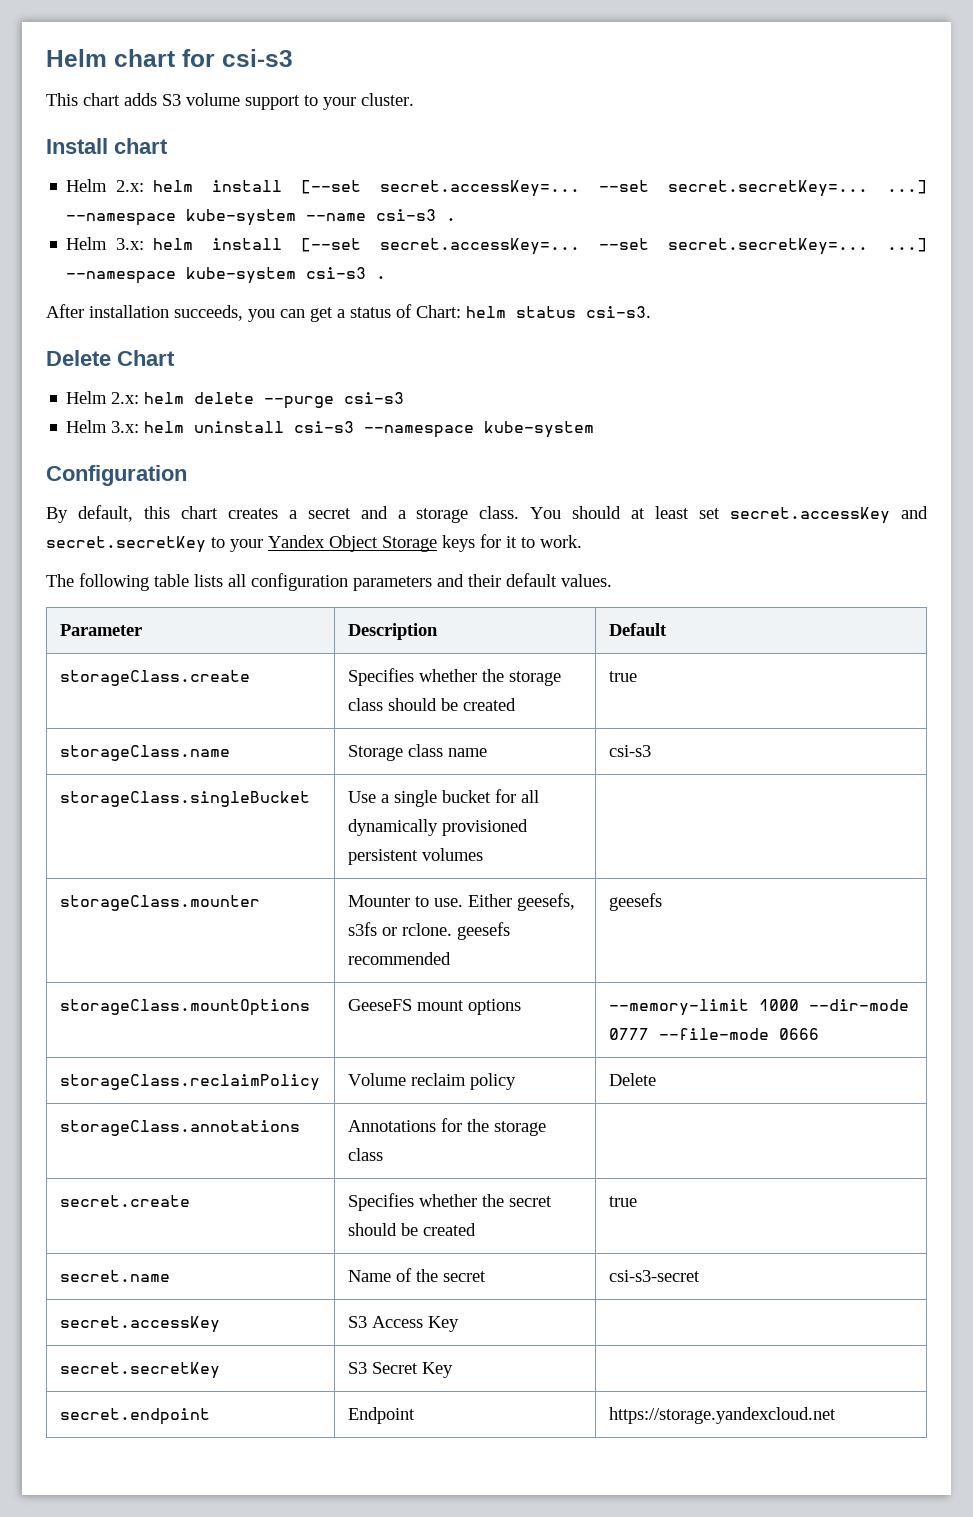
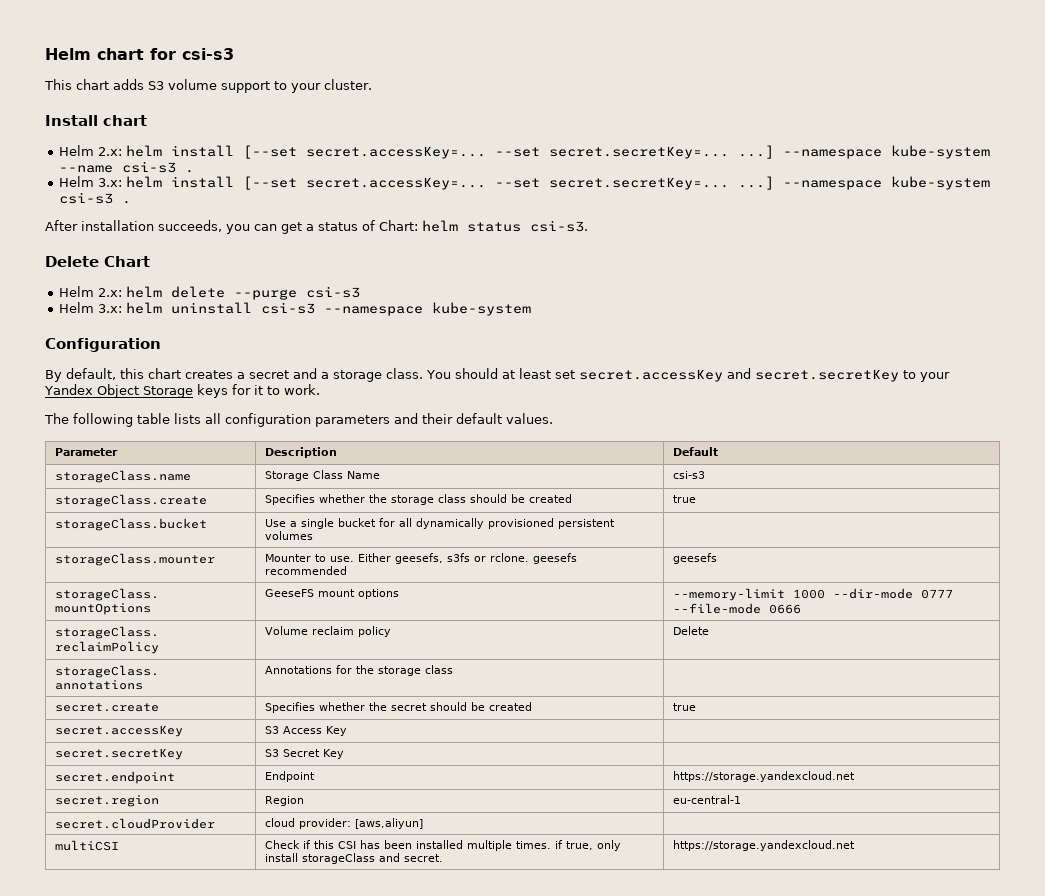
(668, 629) none -> [54,470,191,483] [264,470,380,481] [672,471,705,479] // storageClass.name | Storage Class Name | csi-s3
[60,745,231,761] [348,744,488,761] [609,745,652,757] [60,791,311,807] storageClass.name | Storage class name | csi-s3 // storageClass.singleBucket -> [54,518,207,531] storageClass.bucket
[60,1270,171,1282] [348,1268,487,1282] [609,1270,701,1282] // secret.name | Name of the secret | csi-s3-secret -> (696, 707) none
(837, 1415) none -> [54,795,159,807] [264,796,304,806] [672,795,741,804] [54,818,215,829] [264,818,423,829] [54,840,119,851] [264,840,621,851] [264,853,443,864] [672,840,855,851] // secret.region | Region | eu-central-1 // secret.cloudProvider | cloud provider: [aws,aliyun] | // multiCSI | Check if this CSI has been installed multiple times. if true, only install storageClass and secret. | https://storage.yandexcloud.net

